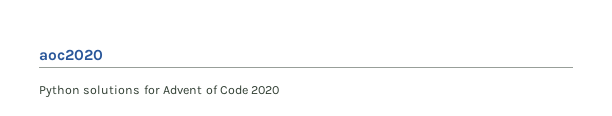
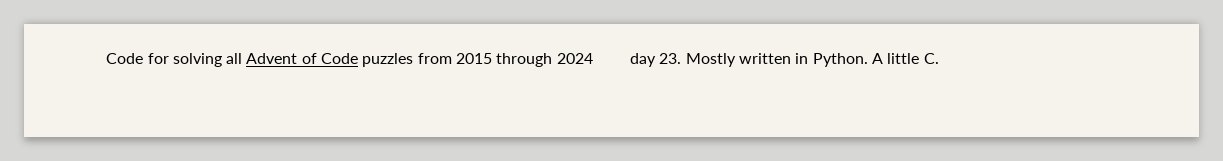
[39,49,103,61] [39,85,280,98] aoc2020 // Python solutions for Advent of Code 2020 -> [106,53,939,67] Code for solving all Advent of Code puzzles from 2015 through 2024 day 23. Mostly written in Python. A little C.

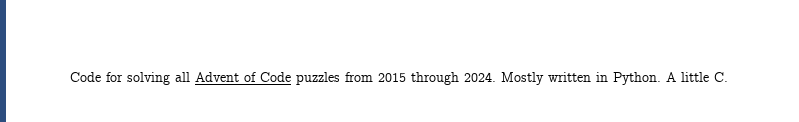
[556,53,682,67] 2024 day 23. -> [463,72,496,82] 2024.

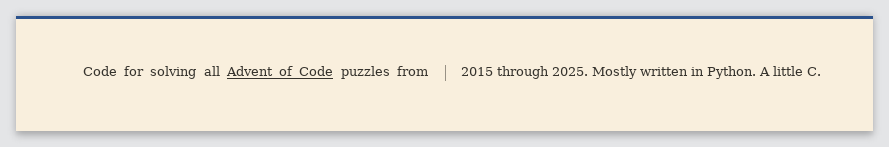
[463,72,496,82] 2024. -> [552,67,588,76] 2025.

